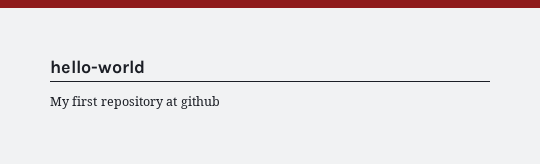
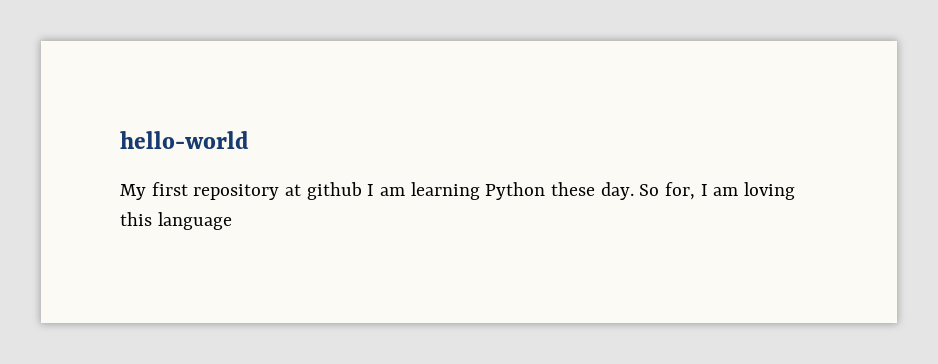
(220, 102) none -> [367,182,796,200] [120,212,232,230] I am learning Python these day. So for, I am loving this language

